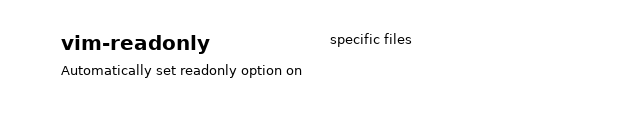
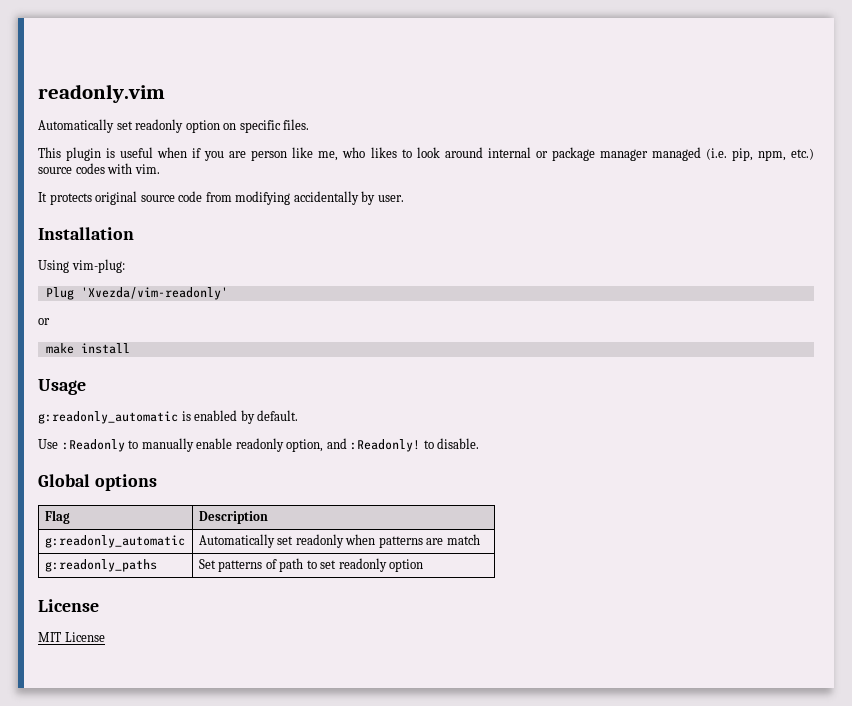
[61,35,210,54] vim-readonly -> [38,84,165,103] readonly.vim
[384,33,412,44] files -> [283,119,310,130] [38,147,814,161] [38,163,160,174] [38,191,404,205] [38,227,134,240] [38,259,125,273] [45,287,228,300] [38,318,50,325] [45,343,130,354] [38,379,86,395] [38,410,299,424] [38,438,480,452] [38,474,157,491] [44,510,70,524] [198,511,268,524] [44,535,185,548] [198,534,480,548] [44,559,157,572] [198,558,424,572] [38,599,99,612] [38,632,105,642] files. // This plugin is useful when if you are person like me, who likes to look around internal or package manager managed (i.e. pip, npm, etc.) source codes with vim. // It protects original source code from modifying accidentally by user. // Installation // Using vim-plug: // Plug 'Xvezda/vim-readonly' // or // make install // Usage // g:readonly_automatic is enabled by default. // Use :Readonly to manually enable readonly option, and :Readonly! to disable. // Global options // Flag | Description // g:readonly_automatic | Automatically set readonly when patterns are match // g:readonly_paths | Set patterns of path to set readonly option // License // MIT License

